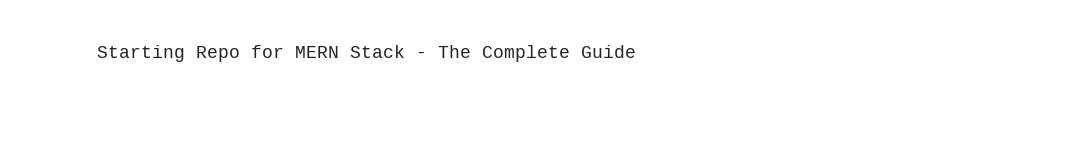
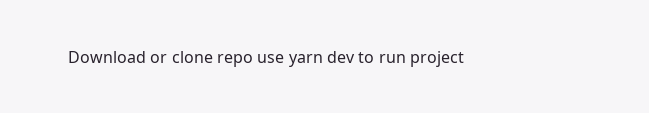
[97,45,636,62] Starting Repo for MERN Stack - The Complete Guide -> [68,51,464,67] Download or clone repo use yarn dev to run project

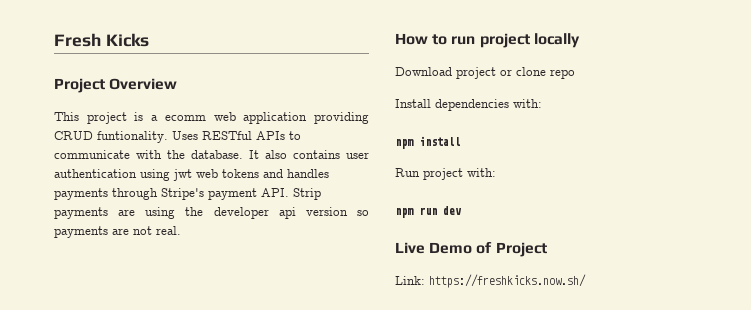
[68,51,464,67] Download or clone repo use yarn dev to run project -> [54,33,149,47] [54,78,178,93] [54,112,369,124] [54,131,301,143] [54,150,369,159] [54,169,329,181] [54,188,321,200] [54,207,369,219] [54,226,181,238] [395,33,580,48] [395,67,575,79] [395,99,542,111] [395,136,461,149] [395,168,496,180] [395,206,462,218] [395,242,547,257] [395,274,586,288] Fresh Kicks // Project Overview // This project is a ecomm web application providing CRUD funtionality. Uses RESTful APIs to communicate with the database. It also contains user authentication using jwt web tokens and handles payments through Stripe's payment API. Strip payments are using the developer api version so payments are not real. // How to run project locally // Download project or clone repo // Install dependencies with: // npm install // Run project with: // npm run dev // Live Demo of Project // Link: https://freshkicks.now.sh/

